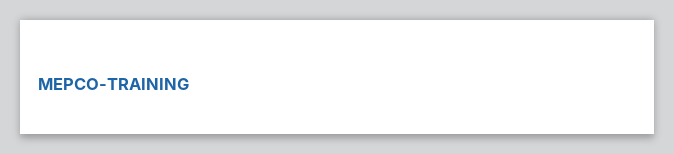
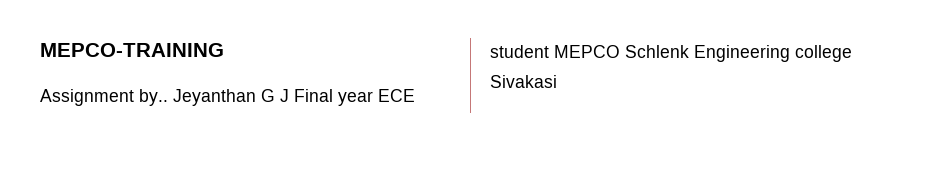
(189, 84) none -> [40,89,415,106] [490,45,852,62] [490,75,557,88] // Assignment by.. Jeyanthan G J Final year ECE student MEPCO Schlenk Engineering college Sivakasi

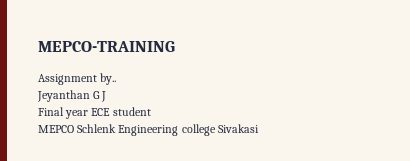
(168, 97) none -> (117, 79) //
(289, 95) none -> (107, 96) //
(549, 51) none -> (151, 111) //

